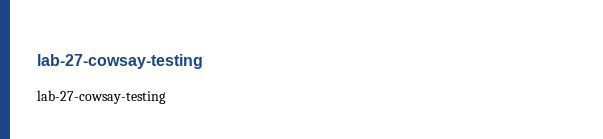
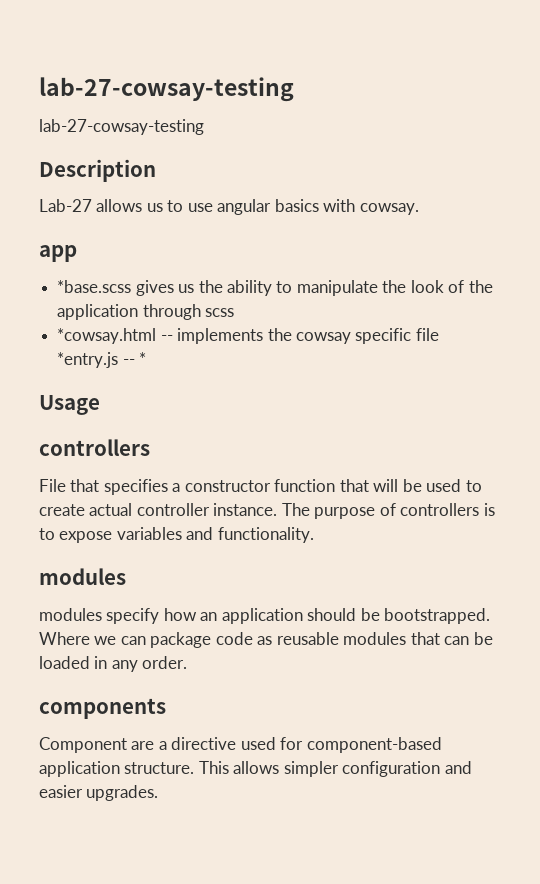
(166, 97) none -> [39,159,156,182] [39,199,419,215] [39,245,77,262] [57,280,493,296] [57,304,235,320] [57,328,439,344] [57,352,147,368] [39,395,100,415] [39,439,150,456] [39,479,482,495] [39,503,495,519] [39,527,314,543] [39,568,126,585] [39,608,491,624] [39,632,493,648] [39,656,188,672] [39,698,166,719] [39,737,442,753] [39,761,472,777] [39,785,159,801] // Description // Lab-27 allows us to use angular basics with cowsay. // app // *base.scss gives us the ability to manipulate the look of the application through scss // *cowsay.html -- implements the cowsay specific file *entry.js -- * // Usage // controllers // File that specifies a constructor function that will be used to create actual controller instance. The purpose of controllers is to expose variables and functionality. // modules // modules specify how an application should be bootstrapped. Where we can package code as reusable modules that can be loaded in any order. // components // Component are a directive used for component-based application structure. This allows simpler configuration and easier upgrades.

